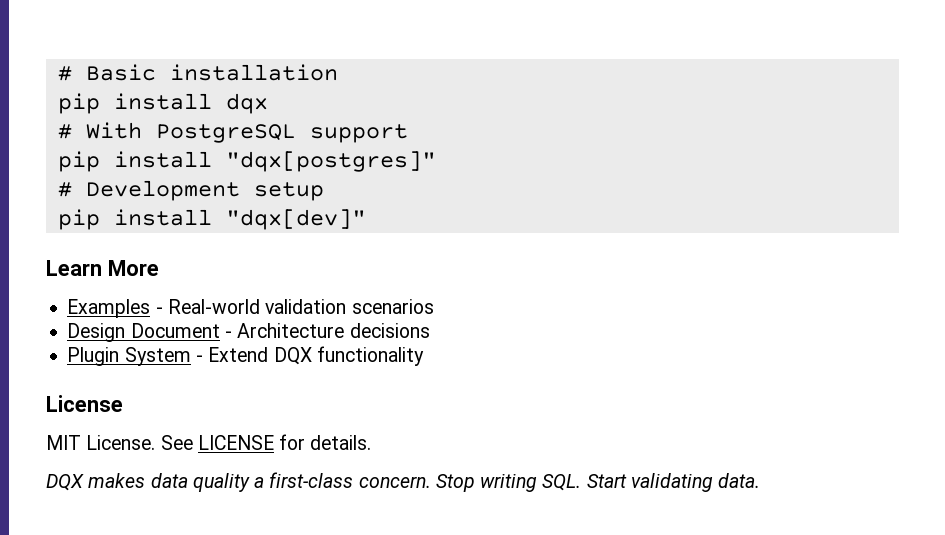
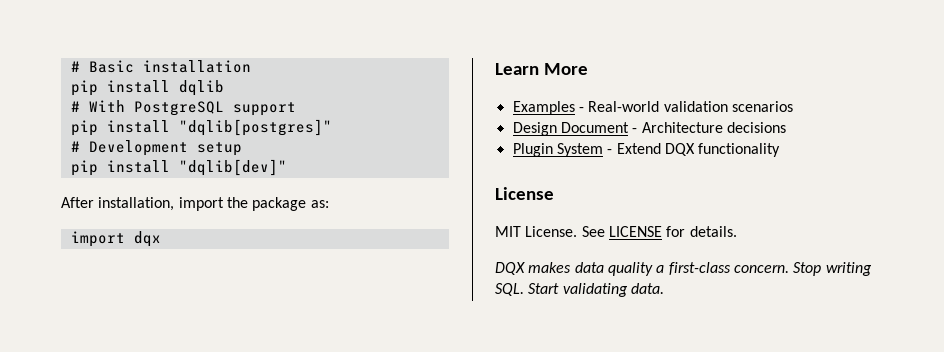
[225,93,268,114] dqx -> [178,80,224,96] dqlib
[225,151,436,172] "dqx[postgres]" -> [178,119,332,136] "dqlib[postgres]"
[225,209,366,230] "dqx[dev]" -> [178,159,287,176] [61,197,329,211] [70,231,161,247] "dqlib[dev]" // After installation, import the package as: // import dqx

